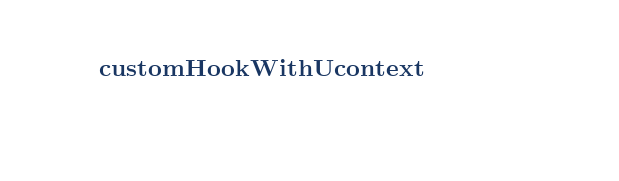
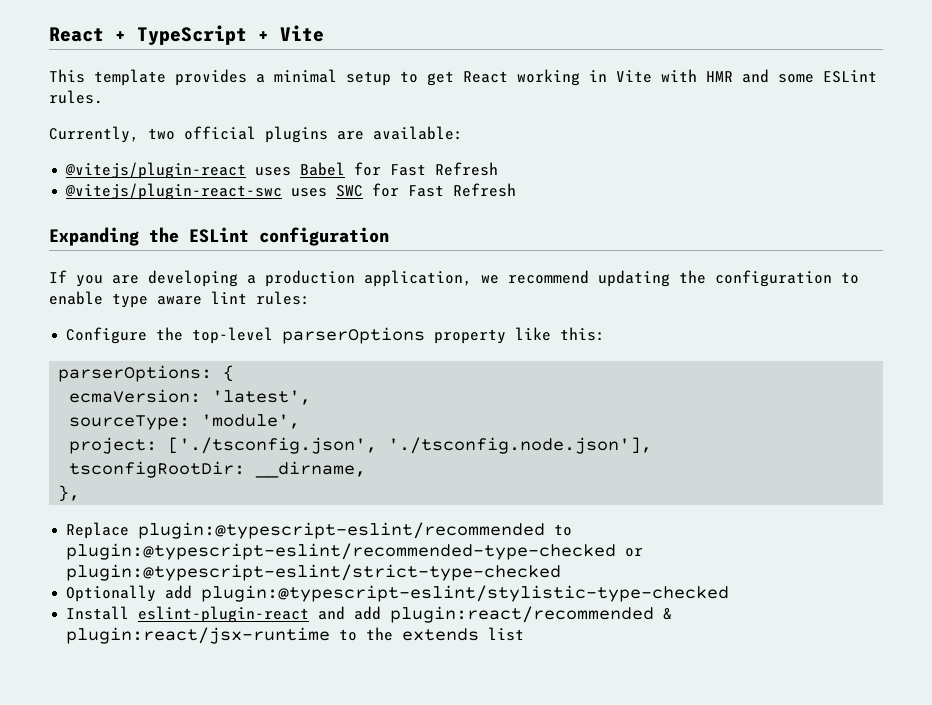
[99,59,425,76] customHookWithUcontext -> [49,25,324,45] [49,69,877,86] [49,90,103,104] [49,126,463,143] [65,162,499,179] [65,183,517,200] [49,227,389,246] [49,270,859,287] [49,291,310,308] [66,327,606,344] [58,365,235,382] [69,389,312,405] [69,414,301,430] [69,437,653,454] [69,461,367,478] [58,485,81,502] [66,522,573,539] [66,543,644,560] [66,564,562,581] [66,585,730,602] [66,606,673,623] [66,627,525,644] React + TypeScript + Vite // This template provides a minimal setup to get React working in Vite with HMR and some ESLint rules. // Currently, two official plugins are available: // @vitejs/plugin-react uses Babel for Fast Refresh // @vitejs/plugin-react-swc uses SWC for Fast Refresh // Expanding the ESLint configuration // If you are developing a production application, we recommend updating the configuration to enable type aware lint rules: // Configure the top-level parserOptions property like this: // parserOptions: { // ecmaVersion: 'latest', // sourceType: 'module', // project: ['./tsconfig.json', './tsconfig.node.json'], // tsconfigRootDir: __dirname, // }, // Replace plugin:@typescript-eslint/recommended to plugin:@typescript-eslint/recommended-type-checked or plugin:@typescript-eslint/strict-type-checked // Optionally add plugin:@typescript-eslint/stylistic-type-checked // Install eslint-plugin-react and add plugin:react/recommended & plugin:react/jsx-runtime to the extends list

